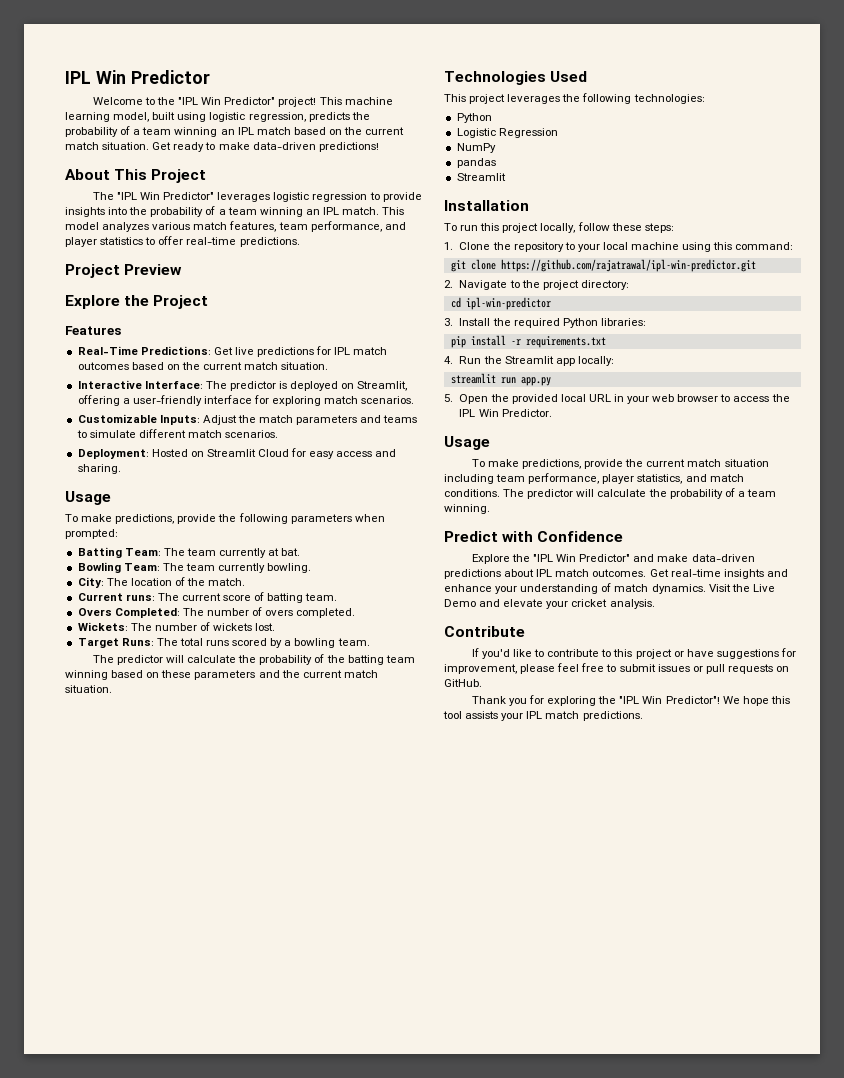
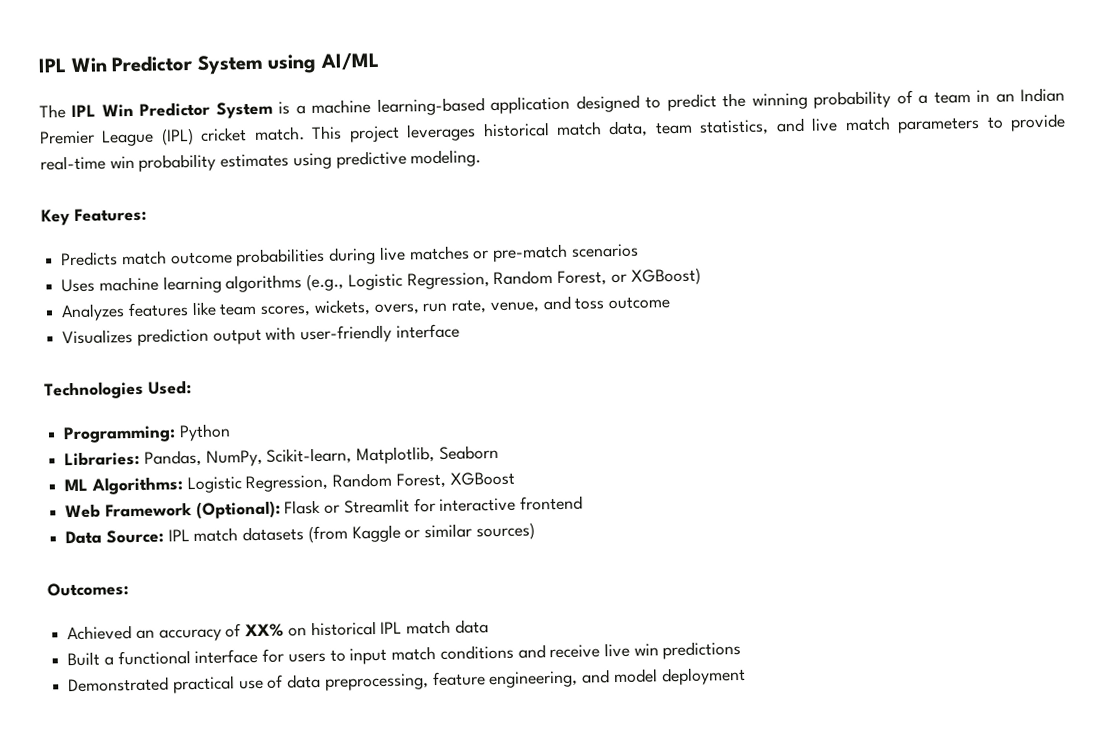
[65,70,210,84] [92,97,393,107] [65,112,370,122] [65,126,405,137] [65,142,379,152] [65,169,207,183] [92,192,422,202] [65,206,405,217] [65,221,406,232] [65,236,300,247] [65,264,183,278] [65,295,209,309] [65,326,121,335] [77,346,388,357] [77,362,329,370] [77,380,408,391] [77,395,415,406] [77,414,418,425] [76,429,279,438] [77,448,397,459] [77,464,121,474] [65,491,111,505] [65,513,385,524] [65,529,118,539] [77,547,301,558] [77,562,312,573] [77,577,246,588] [77,592,338,603] [77,607,356,618] [77,622,276,631] [77,638,370,648] [92,654,415,665] [65,670,378,680] [65,685,112,693] [444,71,588,85] [444,93,705,104] [456,113,492,123] [456,128,558,138] [456,143,496,153] [456,158,496,168] [456,173,506,181] [444,200,529,211] [444,222,674,233] [444,242,794,252] [450,259,756,272] [444,280,629,290] [450,297,551,310] [444,318,646,328] [450,335,606,348] [444,356,614,366] [450,373,551,386] [444,394,790,404] [459,409,552,417] [444,436,490,450] [471,459,769,469] [444,473,744,484] [444,488,776,499] [444,504,490,514] [444,531,624,542] [471,554,755,564] [444,569,788,579] [444,583,775,594] [444,599,655,609] [444,626,525,637] [471,648,796,659] [444,663,790,674] [444,679,482,687] [471,695,790,706] [443,711,643,721] IPL Win Predictor // Welcome to the "IPL Win Predictor" project! This machine learning model, built using logistic regression, predicts the probability of a team winning an IPL match based on the current match situation. Get ready to make data-driven predictions! // About This Project // The "IPL Win Predictor" leverages logistic regression to provide insights into the probability of a team winning an IPL match. This model analyzes various match features, team performance, and player statistics to offer real-time predictions. // Project Preview // Explore the Project // Features // Real-Time Predictions: Get live predictions for IPL match outcomes based on the current match situation. // Interactive Interface: The predictor is deployed on Streamlit, offering a user-friendly interface for exploring match scenarios. // Customizable Inputs: Adjust the match parameters and teams to simulate different match scenarios. // Deployment: Hosted on Streamlit Cloud for easy access and sharing. // Usage // To make predictions, provide the following parameters when prompted: // Batting Team: The team currently at bat. // Bowling Team: The team currently bowling. // City: The location of the match. // Current runs: The current score of batting team. // Overs Completed: The number of overs completed. // Wickets: The number of wickets lost. // Target Runs: The total runs scored by a bowling team. // The predictor will calculate the probability of the batting team winning based on these parameters and the current match situation. // Technologies Used // This project leverages the following technologies: // Python // Logistic Regression // NumPy // pandas // Streamlit // Installation // To run this project locally, follow these steps: // 1. Clone the repository to your local machine using this command: // git clone https://github.com/rajatrawal/ipl-win-predictor.git // 2. Navigate to the project directory: // cd ipl-win-predictor // 3. Install the required Python libraries: // pip install -r requirements.txt // 4. Run the Streamlit app locally: // streamlit run app.py // 5. Open the provided local URL in your web browser to access the IPL Win Predictor. // Usage // To make predictions, provide the current match situation including team performance, player statistics, and match conditions. The predictor will calculate the probability of a team winning. // Predict with Confidence // Explore the "IPL Win Predictor" and make data-driven predictions about IPL match outcomes. Get real-time insights and enhance your understanding of match dynamics. Visit the Live Demo and elevate your cricket analysis. // Contribute // If you'd like to contribute to this project or have suggestions for improvement, please feel free to submit issues or pull requests on GitHub. // Thank you for exploring the "IPL Win Predictor"! We hope this tool assists your IPL match predictions. -> [38,51,379,75] [39,87,1065,119] [39,113,1067,147] [40,149,482,172] [41,207,147,226] [60,243,639,267] [61,267,701,294] [61,295,670,322] [62,323,460,346] [44,380,192,400] [63,423,231,444] [64,444,499,467] [64,471,515,495] [65,495,584,520] [65,522,535,545] [47,582,129,597] [67,619,489,642] [67,640,742,667] [68,666,746,694] IPL Win Predictor System using AI/ML // The IPL Win Predictor System is a machine learning-based application designed to predict the winning probability of a team in an Indian Premier League (IPL) cricket match. This project leverages historical match data, team statistics, and live match parameters to provide real-time win probability estimates using predictive modeling. // Key Features: // Predicts match outcome probabilities during live matches or pre-match scenarios // Uses machine learning algorithms (e.g., Logistic Regression, Random Forest, or XGBoost) // Analyzes features like team scores, wickets, overs, run rate, venue, and toss outcome // Visualizes prediction output with user-friendly interface // Technologies Used: // Programming: Python // Libraries: Pandas, NumPy, Scikit-learn, Matplotlib, Seaborn // ML Algorithms: Logistic Regression, Random Forest, XGBoost // Web Framework (Optional): Flask or Streamlit for interactive frontend // Data Source: IPL match datasets (from Kaggle or similar sources) // Outcomes: // Achieved an accuracy of XX% on historical IPL match data // Built a functional interface for users to input match conditions and receive live win predictions // Demonstrated practical use of data preprocessing, feature engineering, and model deployment

